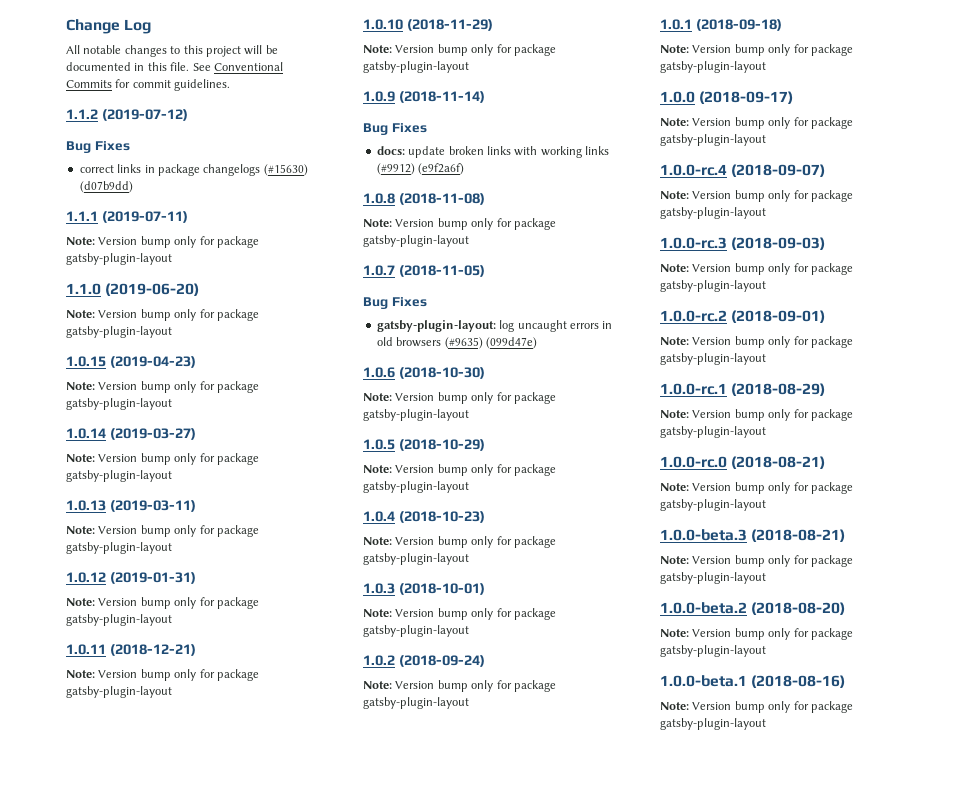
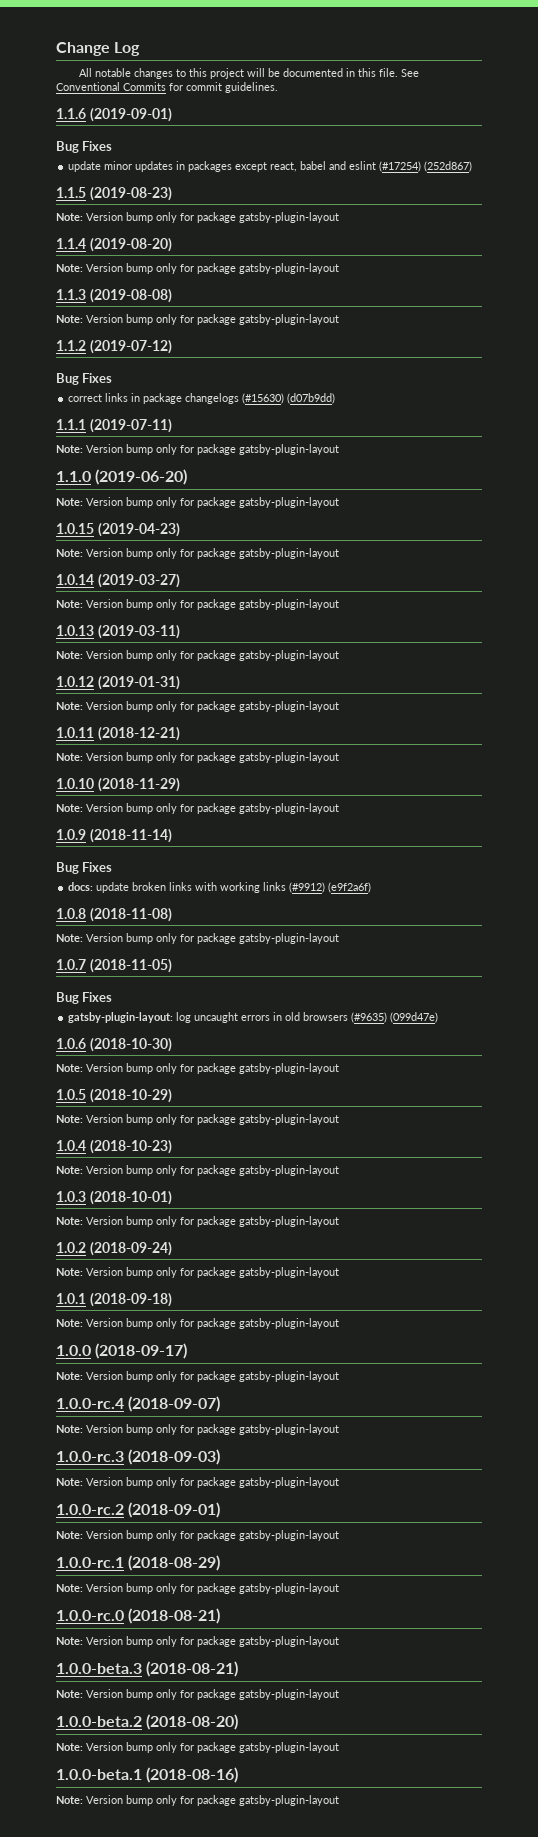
(231, 85) none -> [56,108,172,122] [56,141,113,153] [68,161,473,172] [56,187,172,201] [56,212,339,223] [56,238,172,252] [56,263,339,274] [56,289,172,303] [56,314,339,325] // 1.1.6 (2019-09-01) // Bug Fixes // update minor updates in packages except react, babel and eslint (#17254) (252d867) // 1.1.5 (2019-08-23) // Note: Version bump only for package gatsby-plugin-layout // 1.1.4 (2019-08-20) // Note: Version bump only for package gatsby-plugin-layout // 1.1.3 (2019-08-08) // Note: Version bump only for package gatsby-plugin-layout

